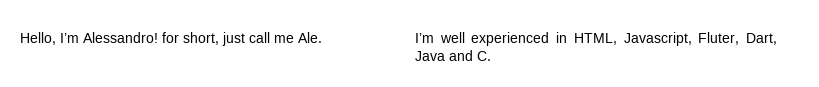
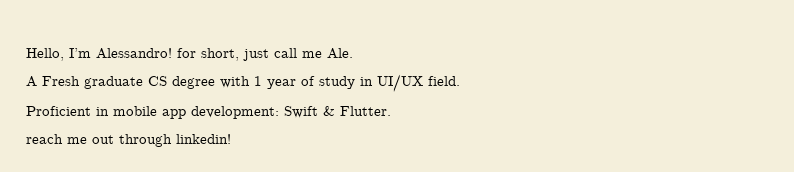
[415,32,777,46] [415,50,491,61] I’m well experienced in HTML, Javascript, Fluter, Dart, Java and C. -> [26,74,460,92] [26,106,391,119] [26,134,231,147] A Fresh graduate CS degree with 1 year of study in UI/UX field. // Proficient in mobile app development: Swift & Flutter. // reach me out through linkedin!

